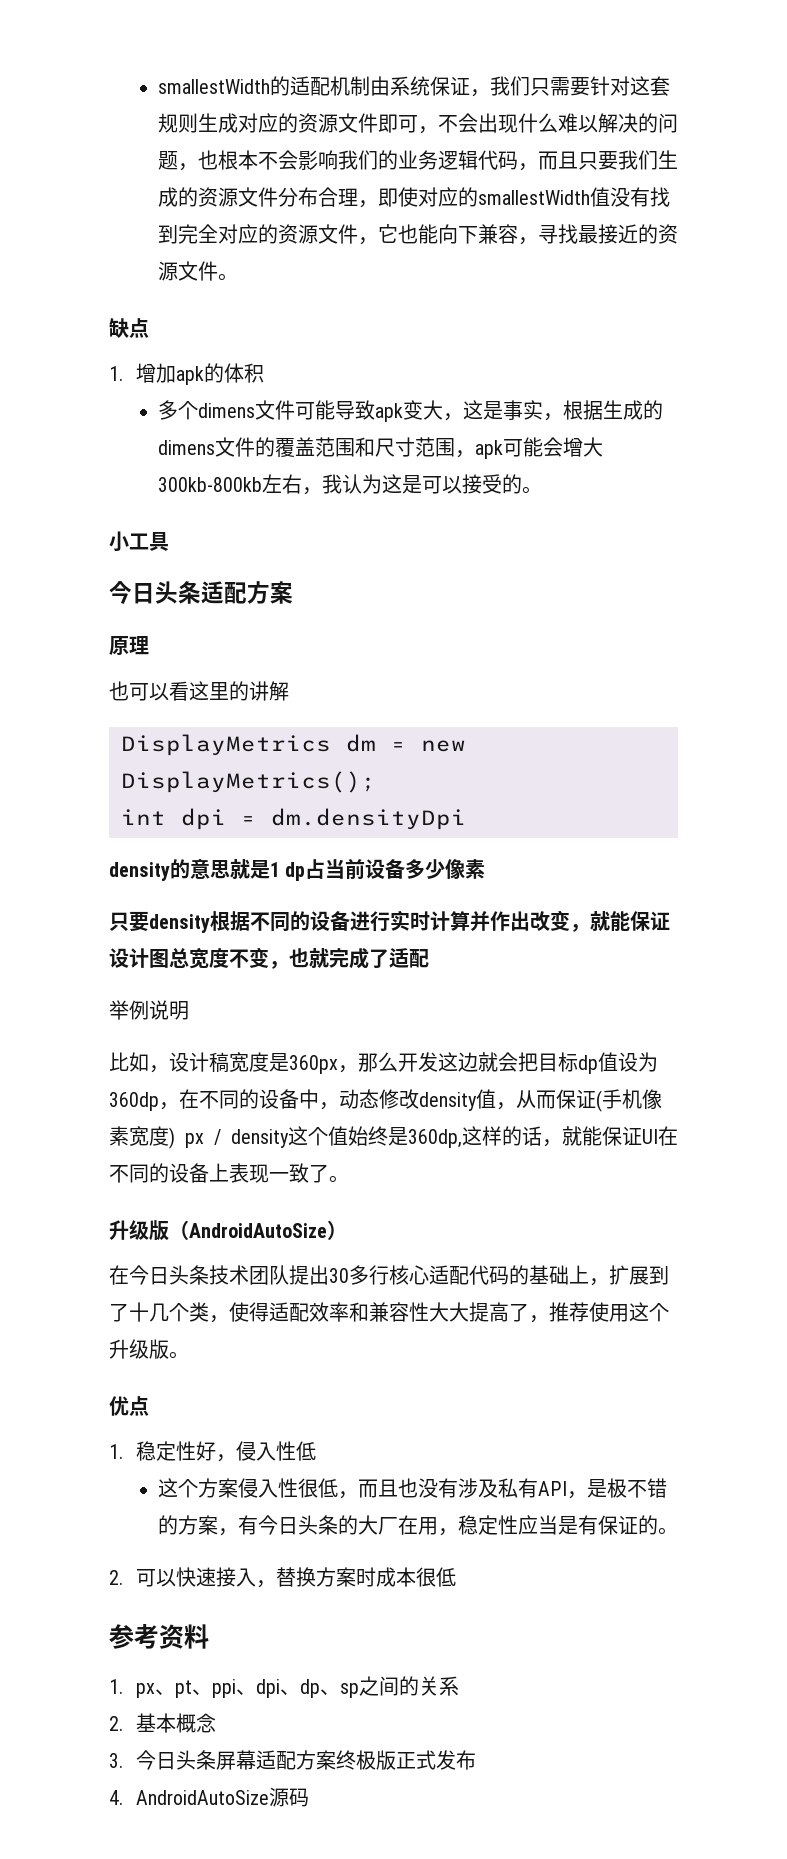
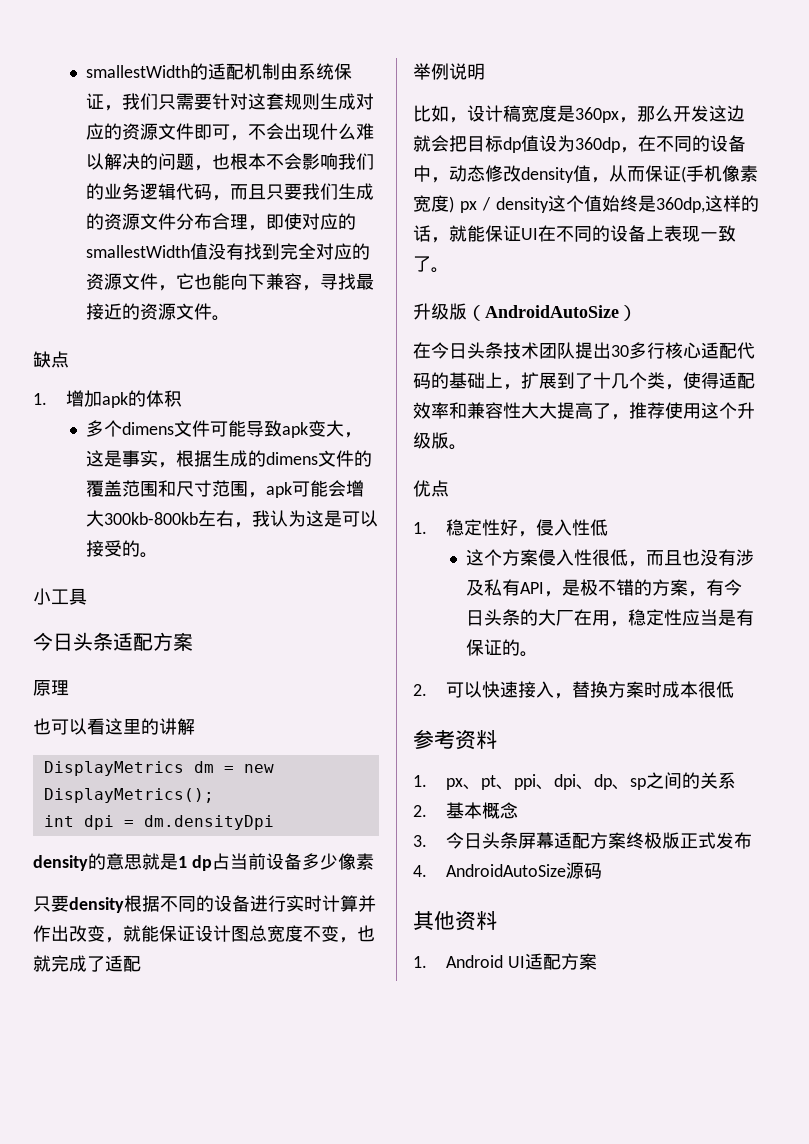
(309, 1797) none -> [413,911,497,931] [413,953,598,970] // 其他资料 // 1. Android UI适配方案

